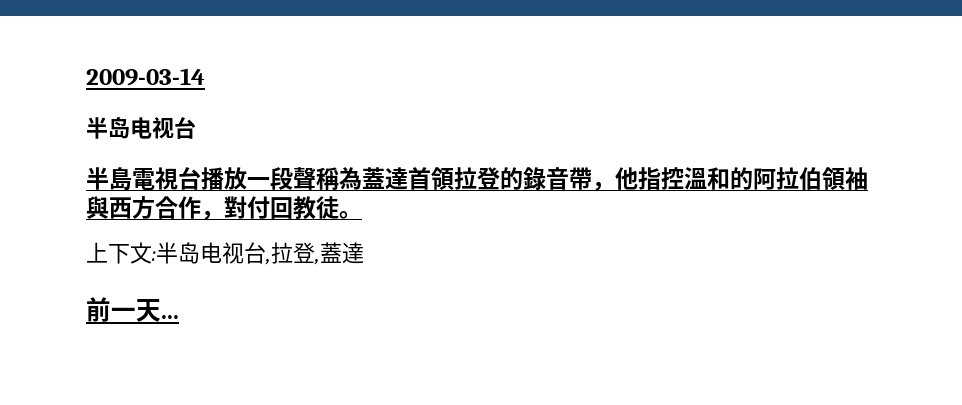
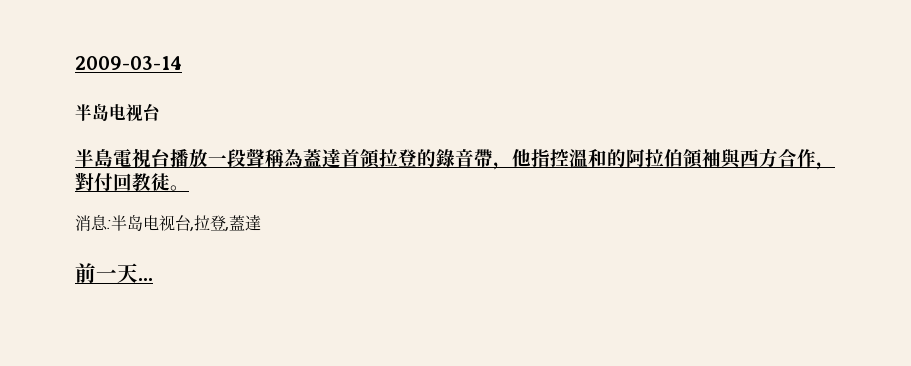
[86,242,152,264] 上下文 -> [75,215,108,231] 消息

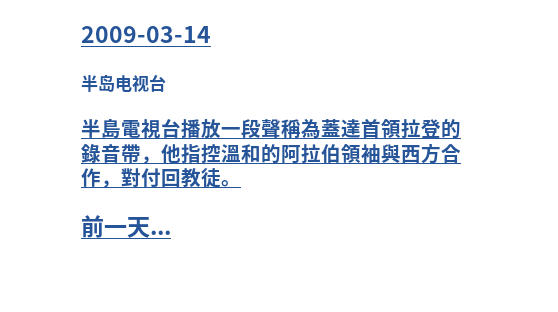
[75,214,261,232] // 消息:半岛电视台,拉登,蓋達 -> (241, 183) none

